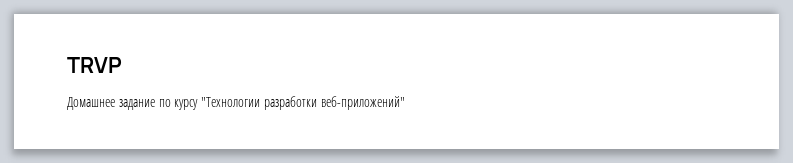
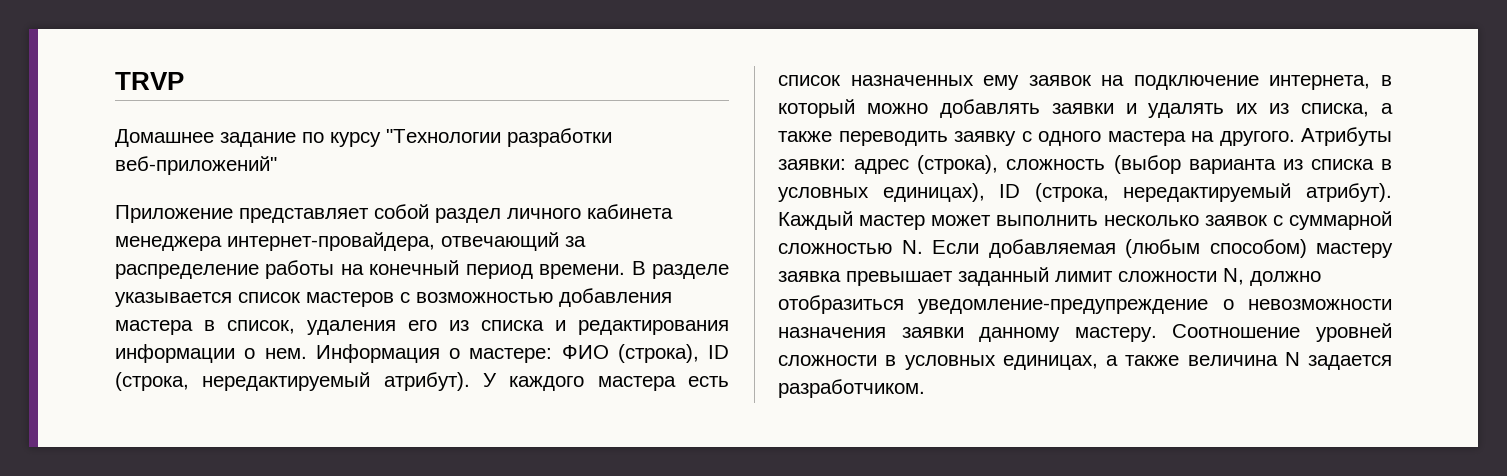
(405, 103) none -> [115,204,673,223] [115,232,586,251] [115,260,729,279] [115,288,672,307] [115,320,729,335] [115,344,729,363] [115,372,729,391] [778,75,1392,90] [778,99,1393,118] [778,127,1392,146] [778,155,1392,174] [778,183,1392,202] [778,211,1392,230] [778,239,1393,258] [778,267,1321,286] [778,295,1392,314] [778,323,1392,342] [778,352,1392,370] [778,379,925,398] // Приложение представляет собой раздел личного кабинета менеджера интернет-провайдера, отвечающий за распределение работы на конечный период времени. В разделе указывается список мастеров с возможностью добавления мастера в список, удаления его из списка и редактирования информации о нем. Информация о мастере: ФИО (строка), ID (строка, нередактируемый атрибут). У каждого мастера есть список назначенных ему заявок на подключение интернета, в который можно добавлять заявки и удалять их из списка, а также переводить заявку с одного мастера на другого. Атрибуты заявки: адрес (строка), сложность (выбор варианта из списка в условных единицах), ID (строка, нередактируемый атрибут). Каждый мастер может выполнить несколько заявок с суммарной сложностью N. Если добавляемая (любым способом) мастеру заявка превышает заданный лимит сложности N, должно отобразиться уведомление-предупреждение о невозможности назначения заявки данному мастеру. Соотношение уровней сложности в условных единицах, а также величина N задается разработчиком.

